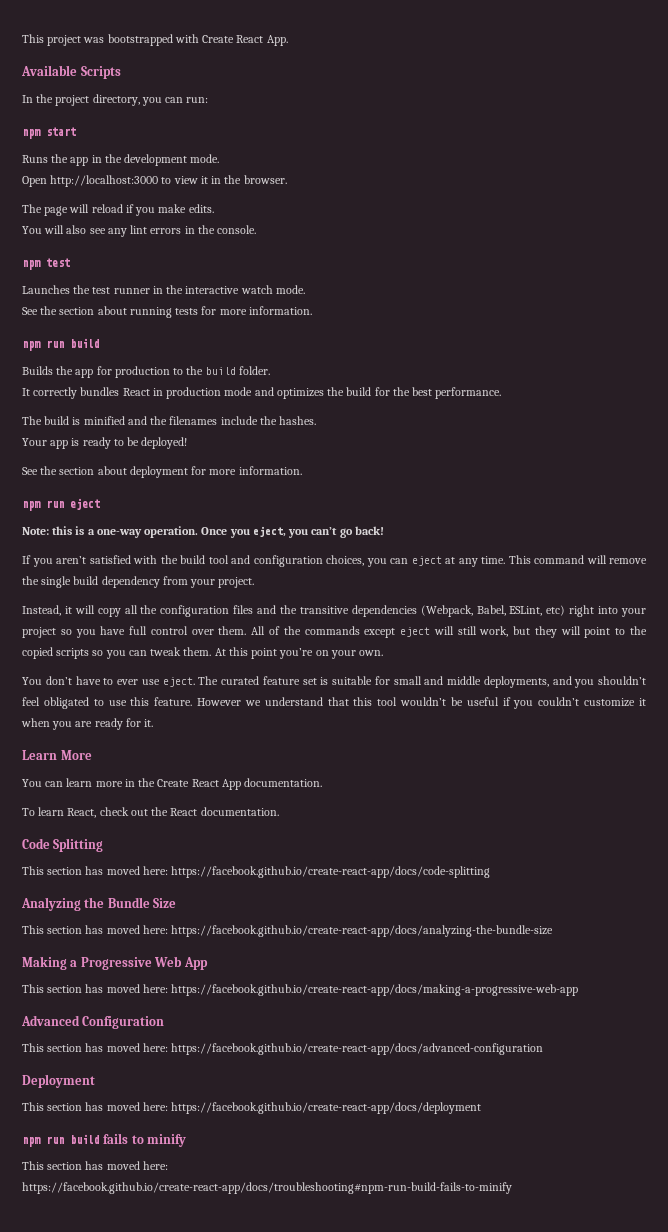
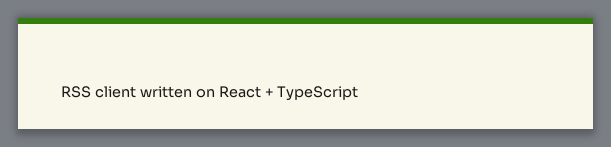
[22,34,288,46] [21,65,121,79] [22,94,209,106] [22,127,76,139] [22,154,220,166] [22,175,287,187] [22,204,214,216] [22,225,257,237] [22,258,70,270] [22,285,305,294] [22,306,312,318] [22,338,100,351] [22,366,270,378] [22,387,502,399] [22,416,317,425] [22,437,188,449] [22,466,302,478] [22,498,100,511] [22,526,384,538] [22,555,647,567] [22,576,255,588] [22,605,647,617] [22,626,647,638] [22,647,384,659] [22,676,646,688] [22,697,647,709] [21,718,154,730] [22,750,92,760] [22,778,323,790] [22,807,279,818] [22,838,104,852] [22,866,491,878] [21,897,177,911] [22,925,554,937] [22,956,208,970] [22,984,579,996] [21,1015,165,1029] [22,1043,544,1055] [22,1074,95,1088] [22,1102,482,1114] [22,1133,187,1147] [22,1161,168,1170] [22,1182,512,1194] This project was bootstrapped with Create React App. // Available Scripts // In the project directory, you can run: // npm start // Runs the app in the development mode. // Open http://localhost:3000 to view it in the browser. // The page will reload if you make edits. // You will also see any lint errors in the console. // npm test // Launches the test runner in the interactive watch mode. // See the section about running tests for more information. // npm run build // Builds the app for production to the build folder. // It correctly bundles React in production mode and optimizes the build for the best performance. // The build is minified and the filenames include the hashes. // Your app is ready to be deployed! // See the section about deployment for more information. // npm run eject // Note: this is a one-way operation. Once you eject, you can’t go back! // If you aren’t satisfied with the build tool and configuration choices, you can eject at any time. This command will remove the single build dependency from your project. // Instead, it will copy all the configuration files and the transitive dependencies (Webpack, Babel, ESLint, etc) right into your project so you have full control over them. All of the commands except eject will still work, but they will point to the copied scripts so you can tweak them. At this point you’re on your own. // You don’t have to ever use eject. The curated feature set is suitable for small and middle deployments, and you shouldn’t feel obligated to use this feature. However we understand that this tool wouldn’t be useful if you couldn’t customize it when you are ready for it. // Learn More // You can learn more in the Create React App documentation. // To learn React, check out the React documentation. // Code Splitting // This section has moved here: https://facebook.github.io/create-react-app/docs/code-splitting // Analyzing the Bundle Size // This section has moved here: https://facebook.github.io/create-react-app/docs/analyzing-the-bundle-size // Making a Progressive Web App // This section has moved here: https://facebook.github.io/create-react-app/docs/making-a-progressive-web-app // Advanced Configuration // This section has moved here: https://facebook.github.io/create-react-app/docs/advanced-configuration // Deployment // This section has moved here: https://facebook.github.io/create-react-app/docs/deployment // npm run build fails to minify // This section has moved here: https://facebook.github.io/create-react-app/docs/troubleshooting#npm-run-build-fails-to-minify -> [61,86,359,101] RSS client written on React + TypeScript

